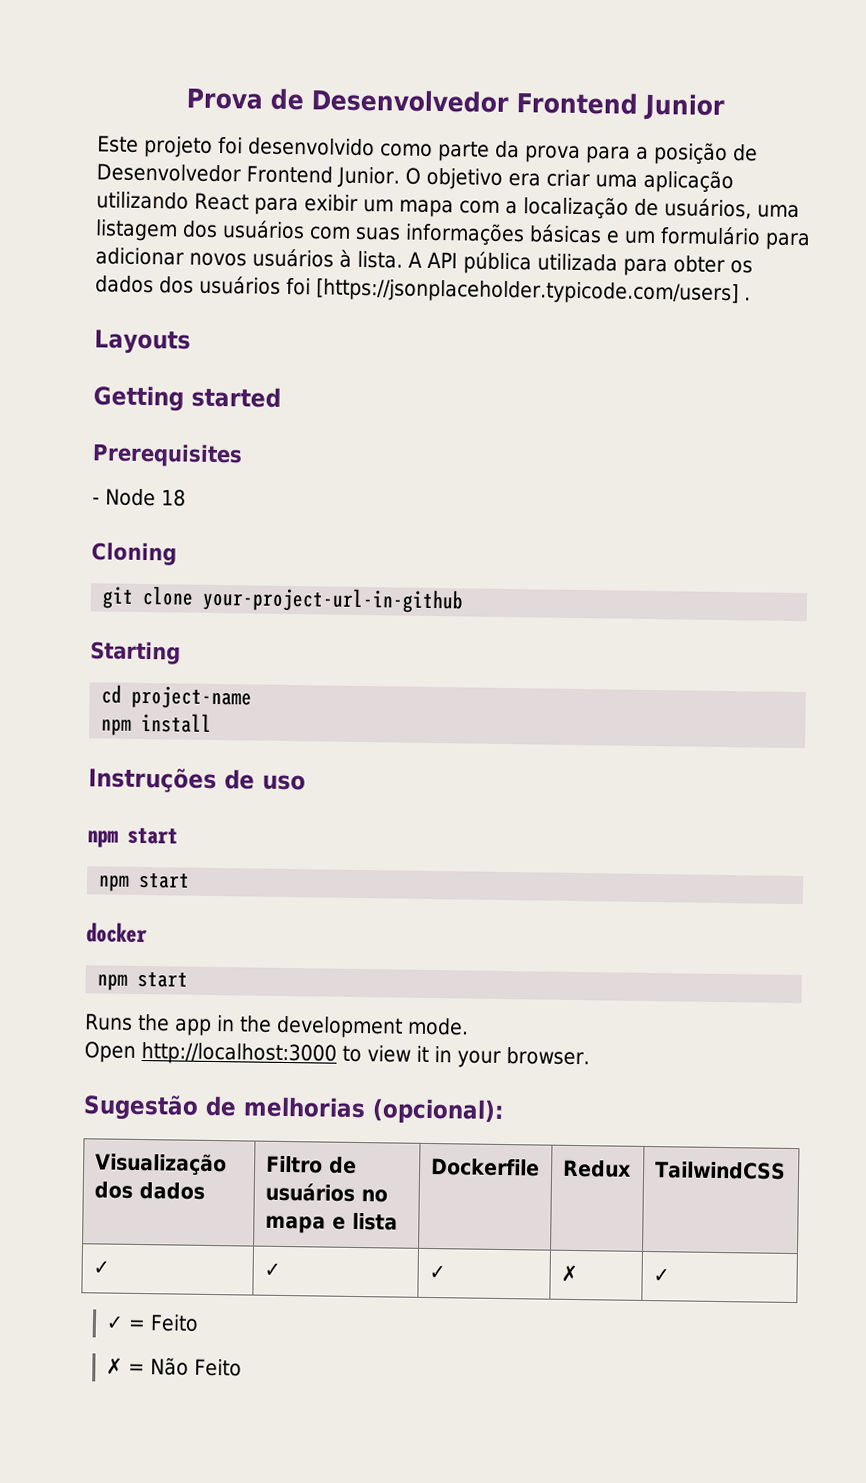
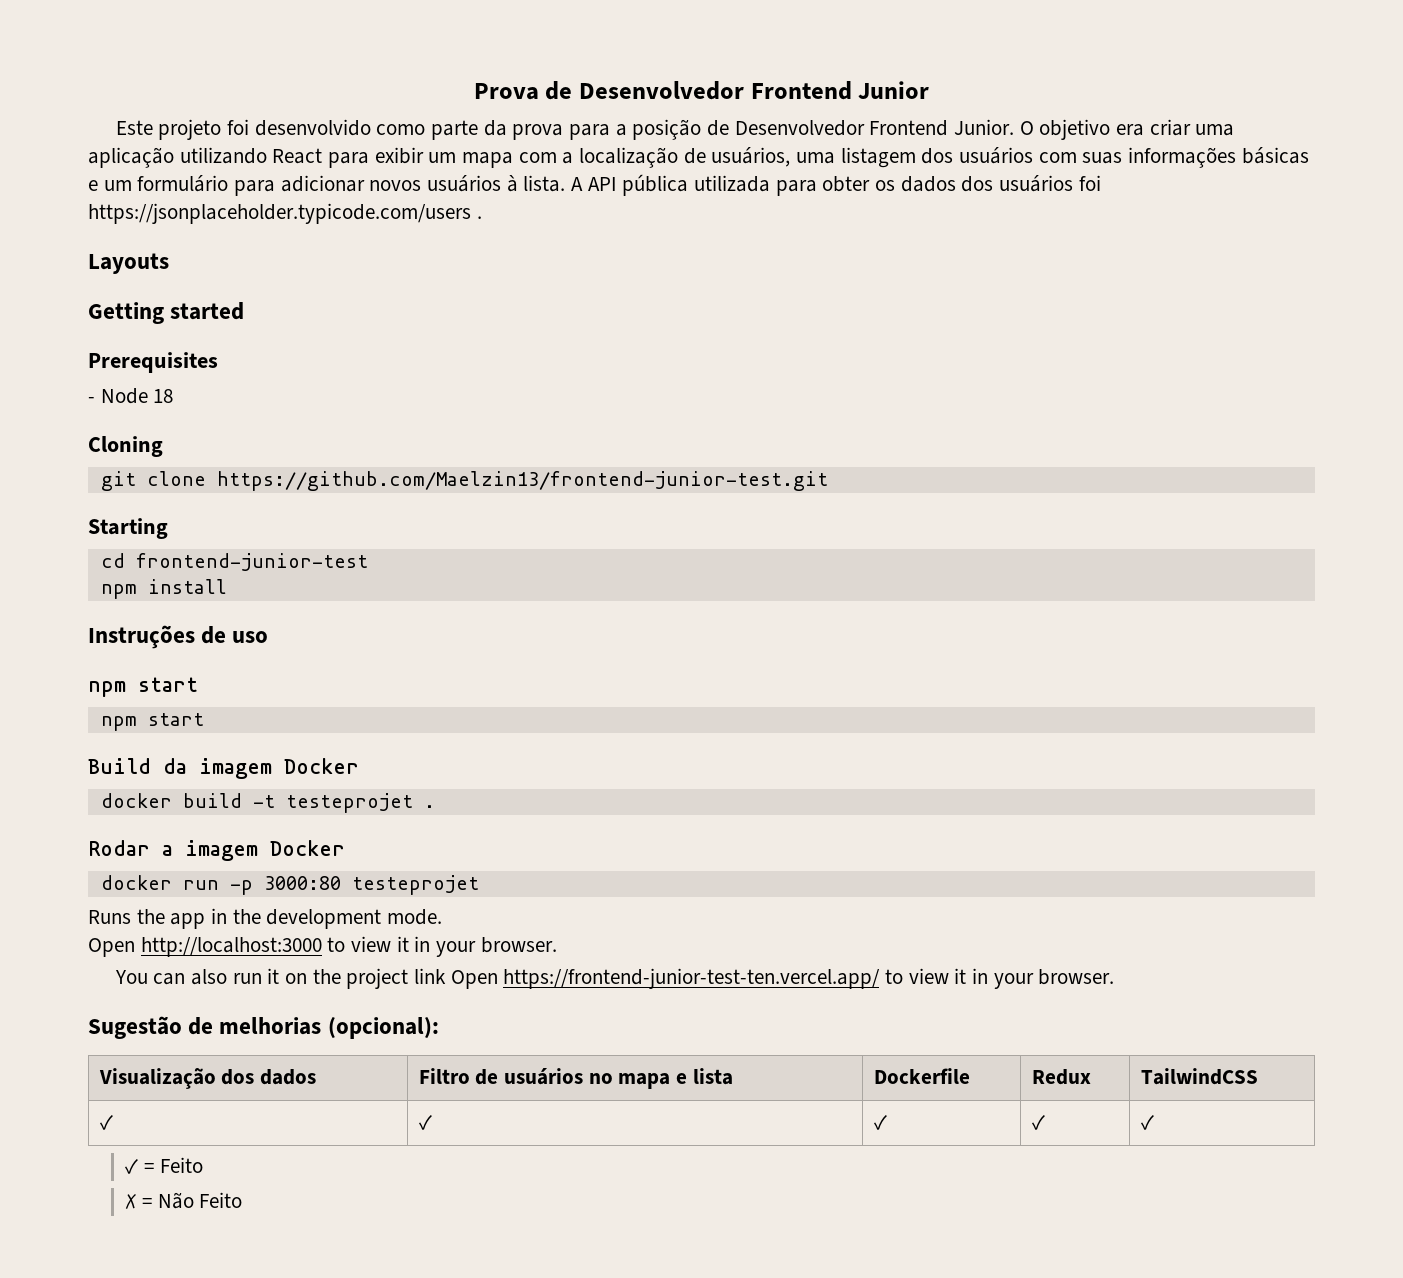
[316,278,739,306] [https://jsonplaceholder.typicode.com/users] -> [88,203,471,224] https://jsonplaceholder.typicode.com/users
[202,586,465,614] your-project-url-in-github -> [216,471,828,491] https://github.com/Maelzin13/frontend-junior-test.git
[131,685,253,710] project-name -> [135,553,368,571] frontend-junior-test
[86,922,148,944] [97,971,189,991] docker // npm start -> [88,758,359,779] [100,793,435,813] [88,840,345,861] [100,875,479,895] Build da imagem Docker // docker build -t testeprojet . // Rodar a imagem Docker // docker run -p 3000:80 testeprojet
(590, 1056) none -> [114,968,1115,989] // You can also run it on the project link Open https://frontend-junior-test-ten.vercel.app/ to view it in your browser.
[560,1264,578,1283] ✗ -> [1031,1115,1045,1130] ✓

